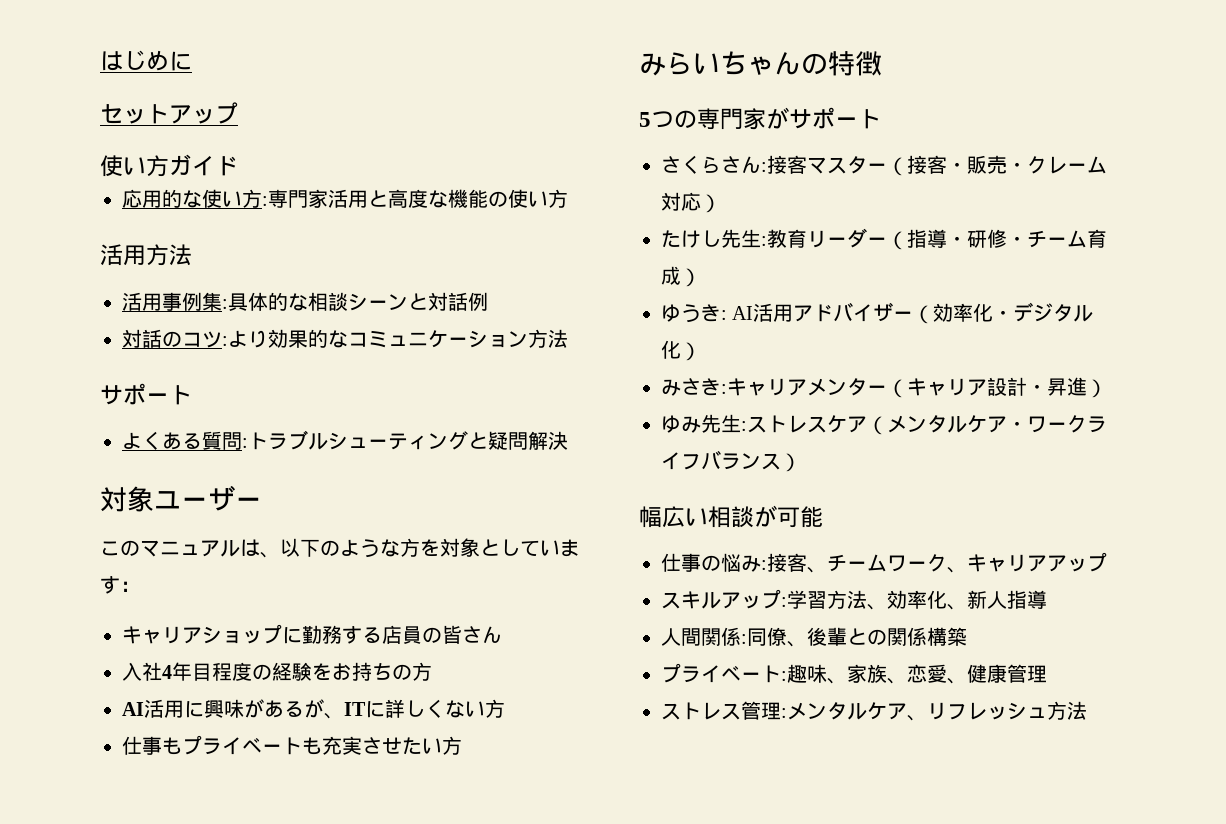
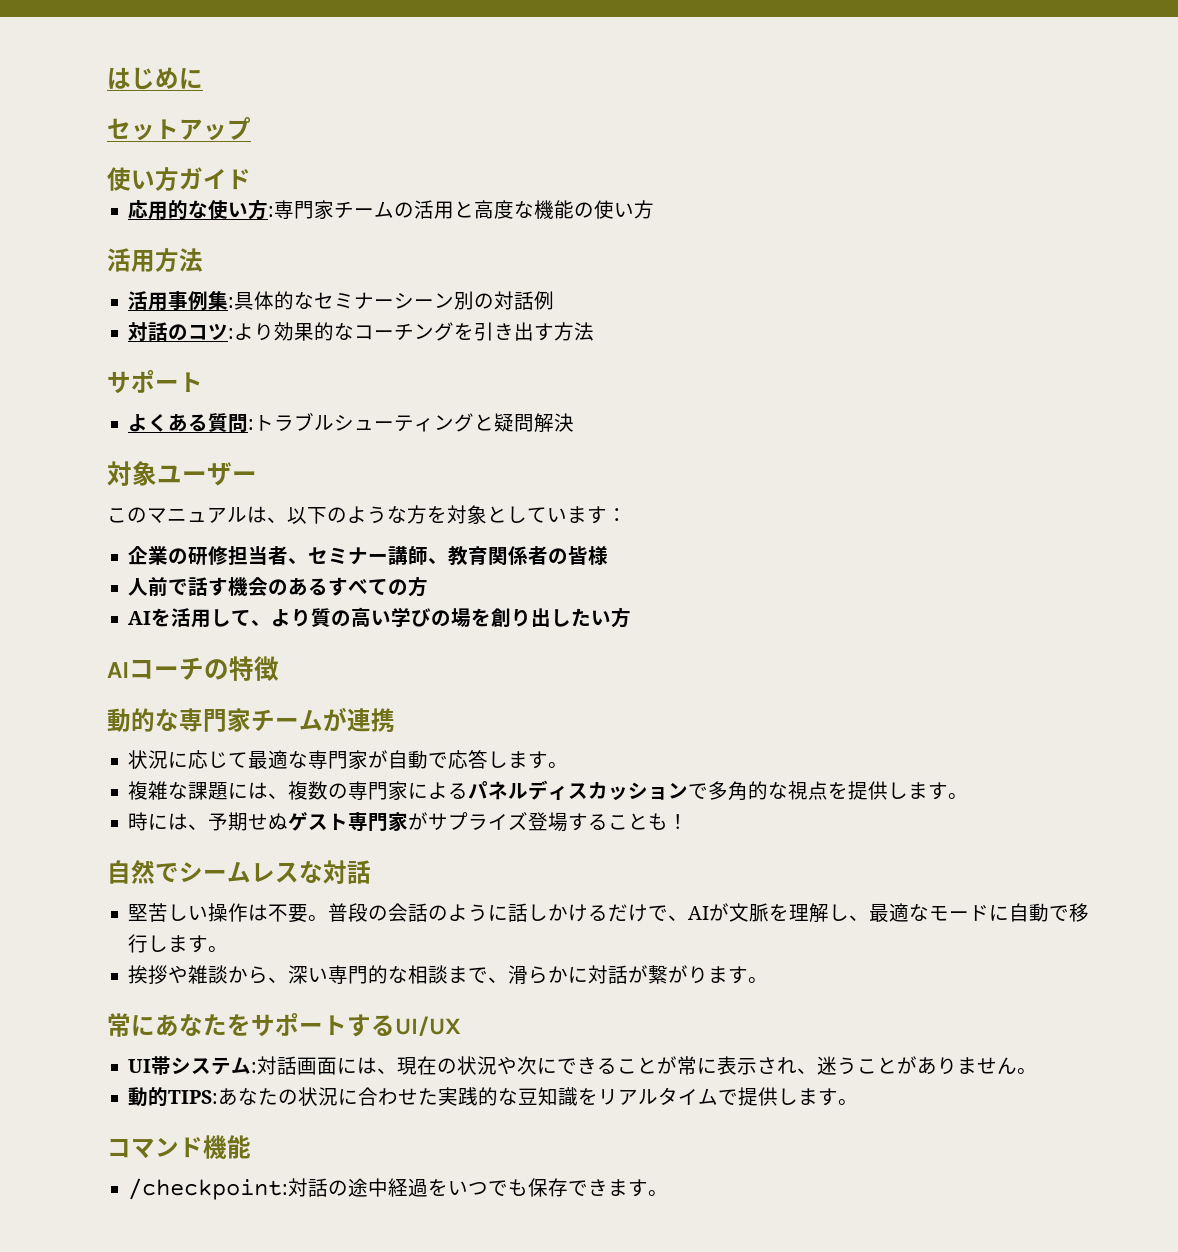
(328, 198) none -> [334,201,415,218] チームの
[308,292,428,311] 相談シーンと -> [314,291,495,310] セミナーシーン別の
[368,330,528,348] ミュニケーション -> [374,322,555,341] ーチングを引き出す
[122,624,502,644] [122,662,432,681] [122,699,505,719] [122,735,402,755] キャリアショップに勤務する店員の皆さん // 入社4年目程度の経験をお持ちの方 // AI活用に興味があるが、ITに詳しくない方 // 仕事もプライベートも充実させ -> [128,545,609,566] [128,576,429,597] [128,607,572,628] 企業の研修担当者、セミナー講師、教育関係者の皆様 // 人前で話す機会のあるすべての方 // AIを活用して、より質の高い学びの場を創り出し
[639,51,801,76] みらいちゃん -> [107,657,204,680] AIコーチ
[639,107,881,130] [661,155,1107,176] [661,192,721,213] [661,228,1107,250] [661,266,701,287] [661,302,1094,324] [661,340,701,361] [661,377,1107,398] [661,414,1107,435] [661,450,801,472] [639,505,823,528] [661,552,1107,573] [661,589,1047,610] [661,627,967,647] [661,663,1047,684] [661,701,1087,721] 5つの専門家がサポート // さくらさん:接客マスター（接客・販売・クレーム対応） // たけし先生:教育リーダー（指導・研修・チーム育成） // ゆうき: AI活用アドバイザー（効率化・デジタル化） // みさき:キャリアメンター（キャリア設計・昇進） // ゆみ先生:ストレスケア（メンタルケア・ワークライフバランス） // 幅広い相談が可能 // 仕事の悩み:接客、チームワーク、キャリアアップ // スキルアップ:学習方法、効率化、新人指導 // 人間関係:同僚、後輩との関係構築 // プライベート:趣味、家族、恋愛、健康管理 // ストレス管理:メンタルケア、リフレッシュ方法 -> [107,707,395,733] [128,750,569,770] [128,780,969,801] [128,812,689,832] [107,860,371,884] [128,903,1090,923] [128,934,229,953] [128,965,769,985] [107,1013,461,1037] [128,1056,1038,1075] [128,1087,859,1107] [107,1135,251,1159] [128,1178,669,1200] 動的な専門家チームが連携 // 状況に応じて最適な専門家が自動で応答します。 // 複雑な課題には、複数の専門家によるパネルディスカッションで多角的な視点を提供します。 // 時には、予期せぬゲスト専門家がサプライズ登場することも！ // 自然でシームレスな対話 // 堅苦しい操作は不要。普段の会話のように話しかけるだけで、AIが文脈を理解し、最適なモードに自動で移行します。 // 挨拶や雑談から、深い専門的な相談まで、滑らかに対話が繋がります。 // 常にあなたをサポートするUI/UX // UI帯システム:対話画面には、現在の状況や次にできることが常に表示され、迷うことがありません。 // 動的TIPS:あなたの状況に合わせた実践的な豆知識をリアルタイムで提供します。 // コマンド機能 // /checkpoint:対話の途中経過をいつでも保存できます。

